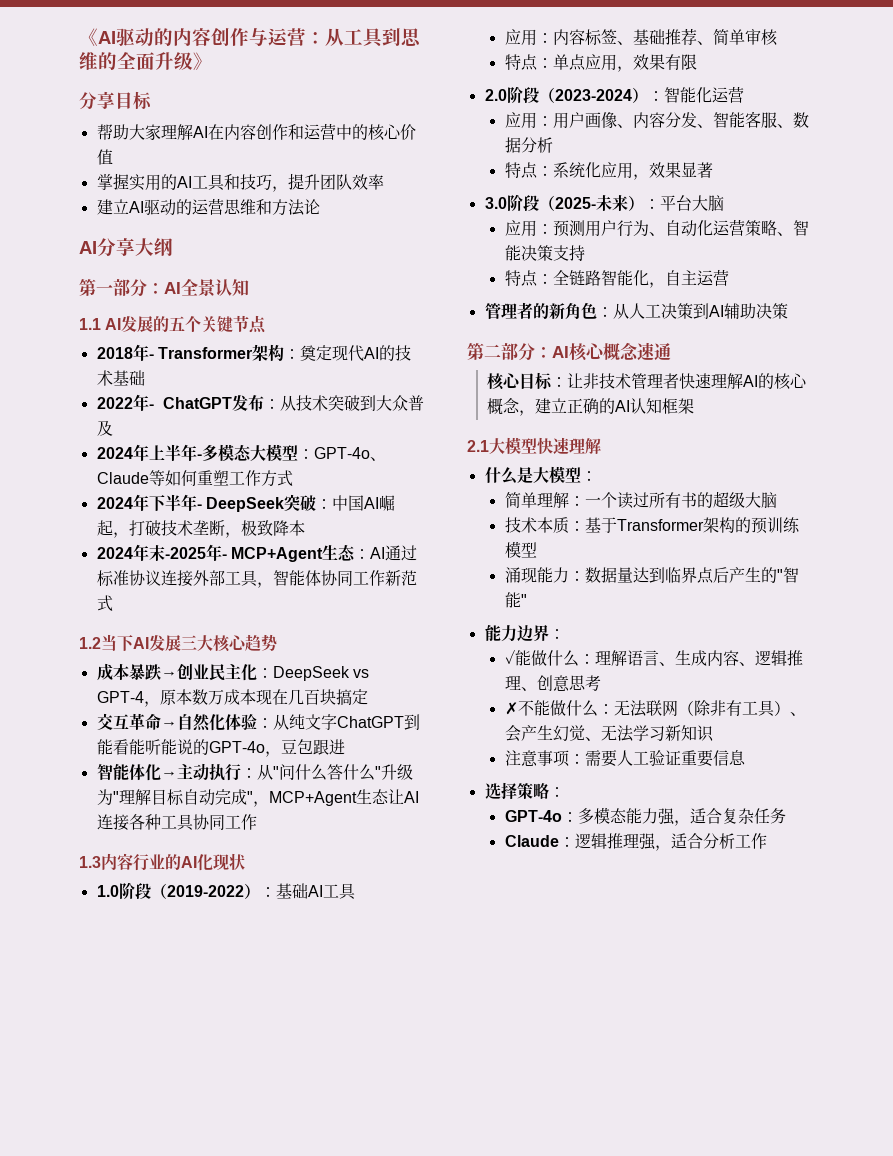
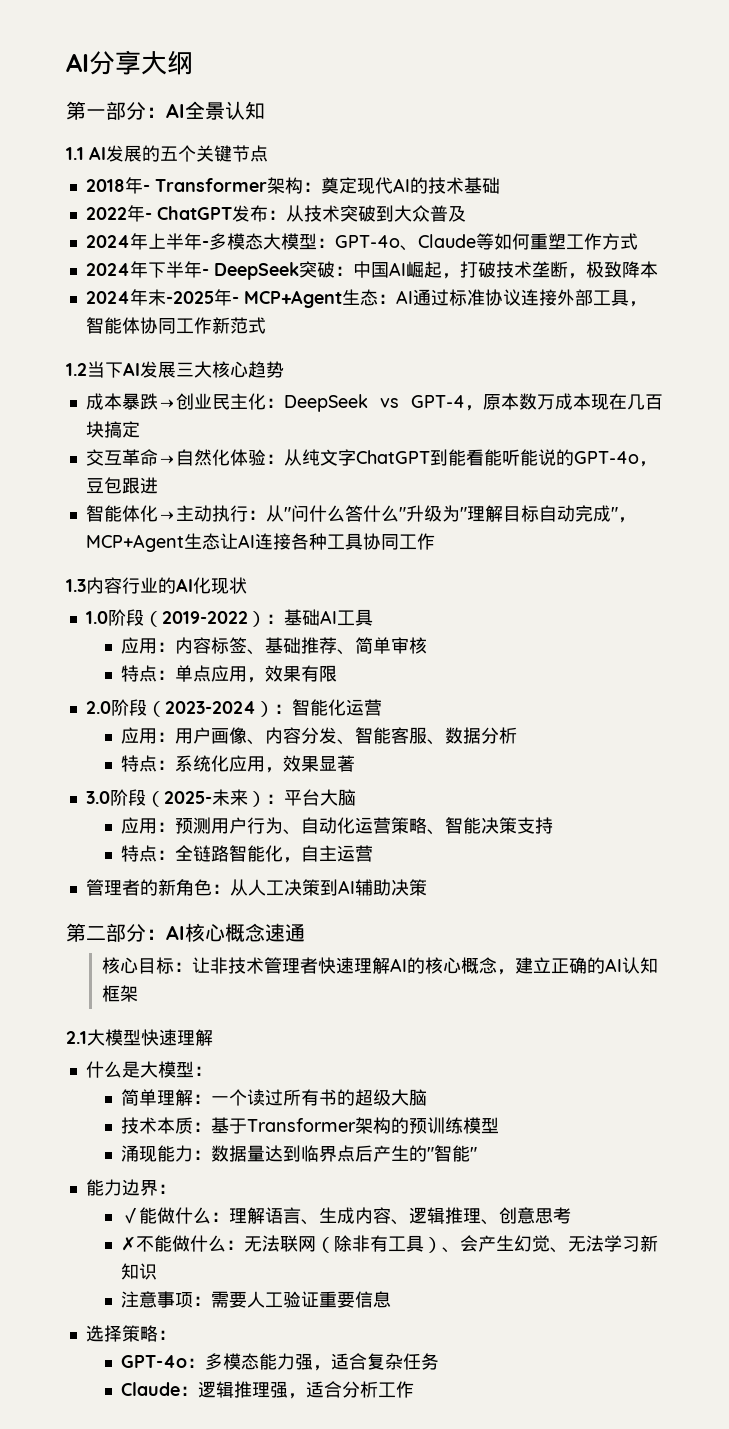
[79,27,421,48] [79,51,212,70] [79,91,152,110] [96,123,416,141] [96,149,113,165] [96,173,384,192] [96,198,320,216] 《AI驱动的内容创作与运营：从工具到思维的全面升级》 // 分享目标 // 帮助大家理解AI在内容创作和运营中的核心价值 // 掌握实用的AI工具和技巧，提升团队效率 // 建立AI驱动的运营思维和方法论 // -> (66, 62) none

